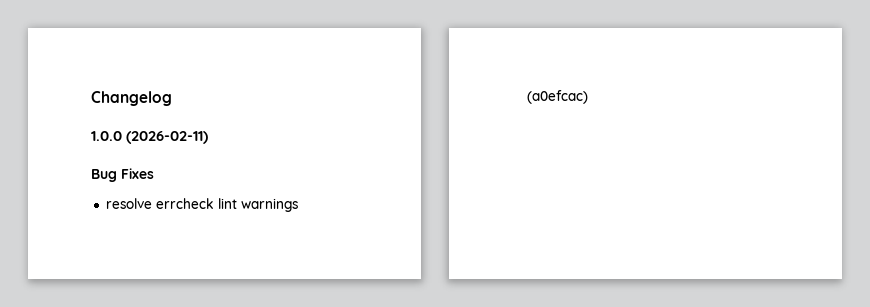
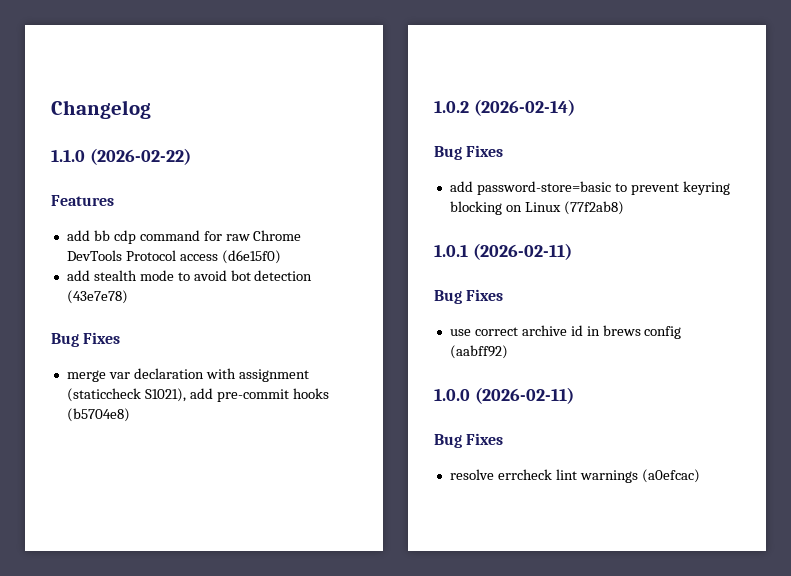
(172, 98) none -> [51,148,191,165] [51,195,114,206] [66,230,302,244] [66,250,281,264] [66,270,313,281] [66,290,128,304] [51,332,121,347] [66,368,309,382] [66,388,329,402] [66,408,130,422] [434,99,575,116] [434,145,504,160] [449,181,730,195] [449,201,624,215] [434,243,572,260] [434,289,504,304] [449,325,682,339] [449,345,508,359] // 1.1.0 (2026-02-22) // Features // add bb cdp command for raw Chrome DevTools Protocol access (d6e15f0) // add stealth mode to avoid bot detection (43e7e78) // Bug Fixes // merge var declaration with assignment (staticcheck S1021), add pre-commit hooks (b5704e8) // 1.0.2 (2026-02-14) // Bug Fixes // add password-store=basic to prevent keyring blocking on Linux (77f2ab8) // 1.0.1 (2026-02-11) // Bug Fixes // use correct archive id in brews config (aabff92)

